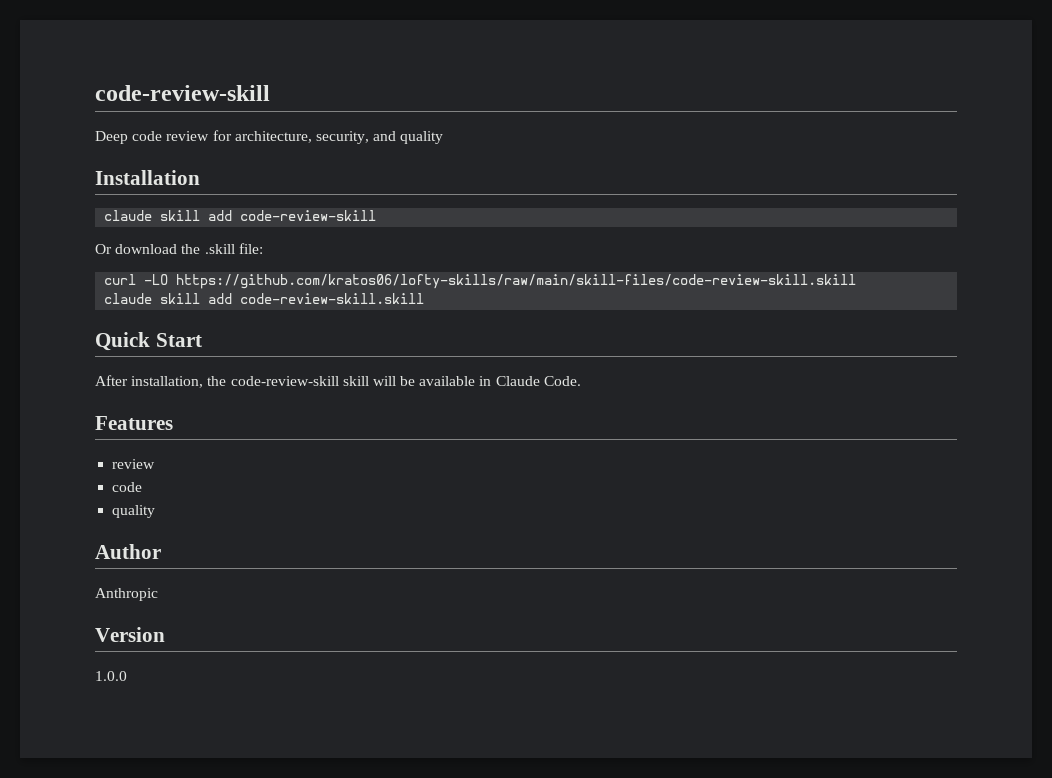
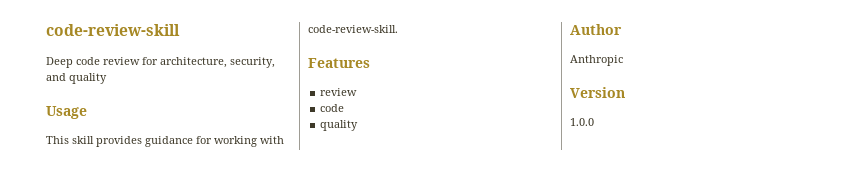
[95,170,200,185] [104,210,377,221] [95,243,263,254] [104,274,857,289] [104,293,425,304] [95,332,202,351] [95,375,581,388] Installation // claude skill add code-review-skill // Or download the .skill file: // curl -LO https://github.com/kratos06/lofty-skills/raw/main/skill-files/code-review-skill.skill // claude skill add code-review-skill.skill // Quick Start // After installation, the code-review-skill skill will be available in Claude Code. -> [46,106,87,119] [46,136,284,147] [308,25,398,33] Usage // This skill provides guidance for working with code-review-skill.

